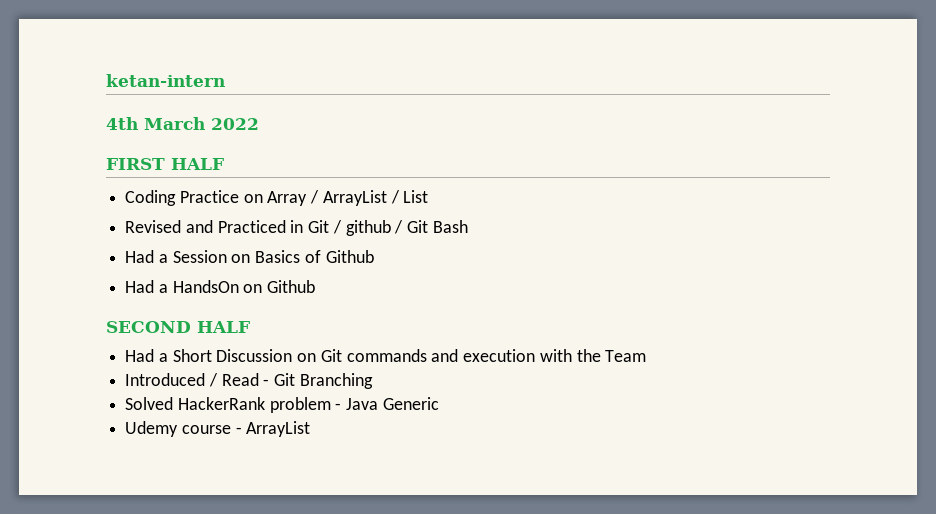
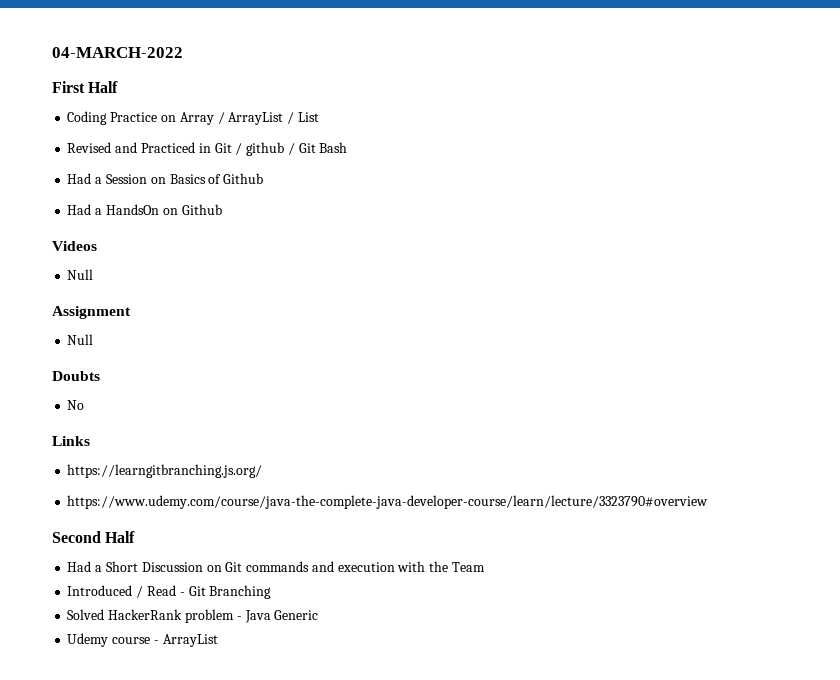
[106,74,225,87] [106,117,259,130] [106,158,224,170] ketan-intern // 4th March 2022 // FIRST HALF -> [52,47,183,58] [52,81,119,93] 04-MARCH-2022 // First Half
[106,321,250,333] SECOND HALF -> [52,241,97,251] [67,269,94,280] [52,306,131,319] [67,334,94,345] [52,371,100,381] [67,400,85,410] [52,436,90,446] [67,464,263,478] [67,495,709,509] [52,531,136,543] Videos // Null // Assignment // Null // Doubts // No // Links // https://learngitbranching.js.org/ // https://www.udemy.com/course/java-the-complete-java-developer-course/learn/lecture/3323790#overview // Second Half

